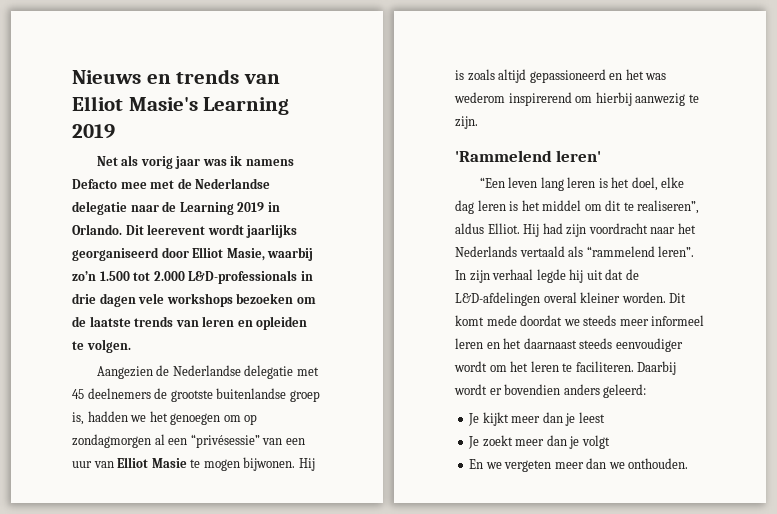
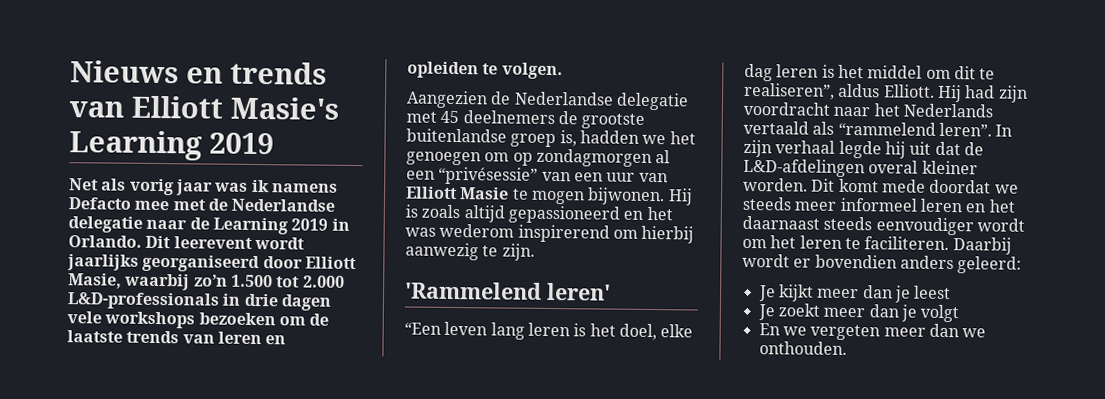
[72,96,123,111] Elliot -> [131,95,224,119] Elliott
[192,247,224,258] Elliot -> [304,256,357,270] Elliott
[117,457,149,468] Elliot -> [406,186,458,200] Elliott
[487,223,520,234] Elliot. -> [883,84,935,98] Elliott.

